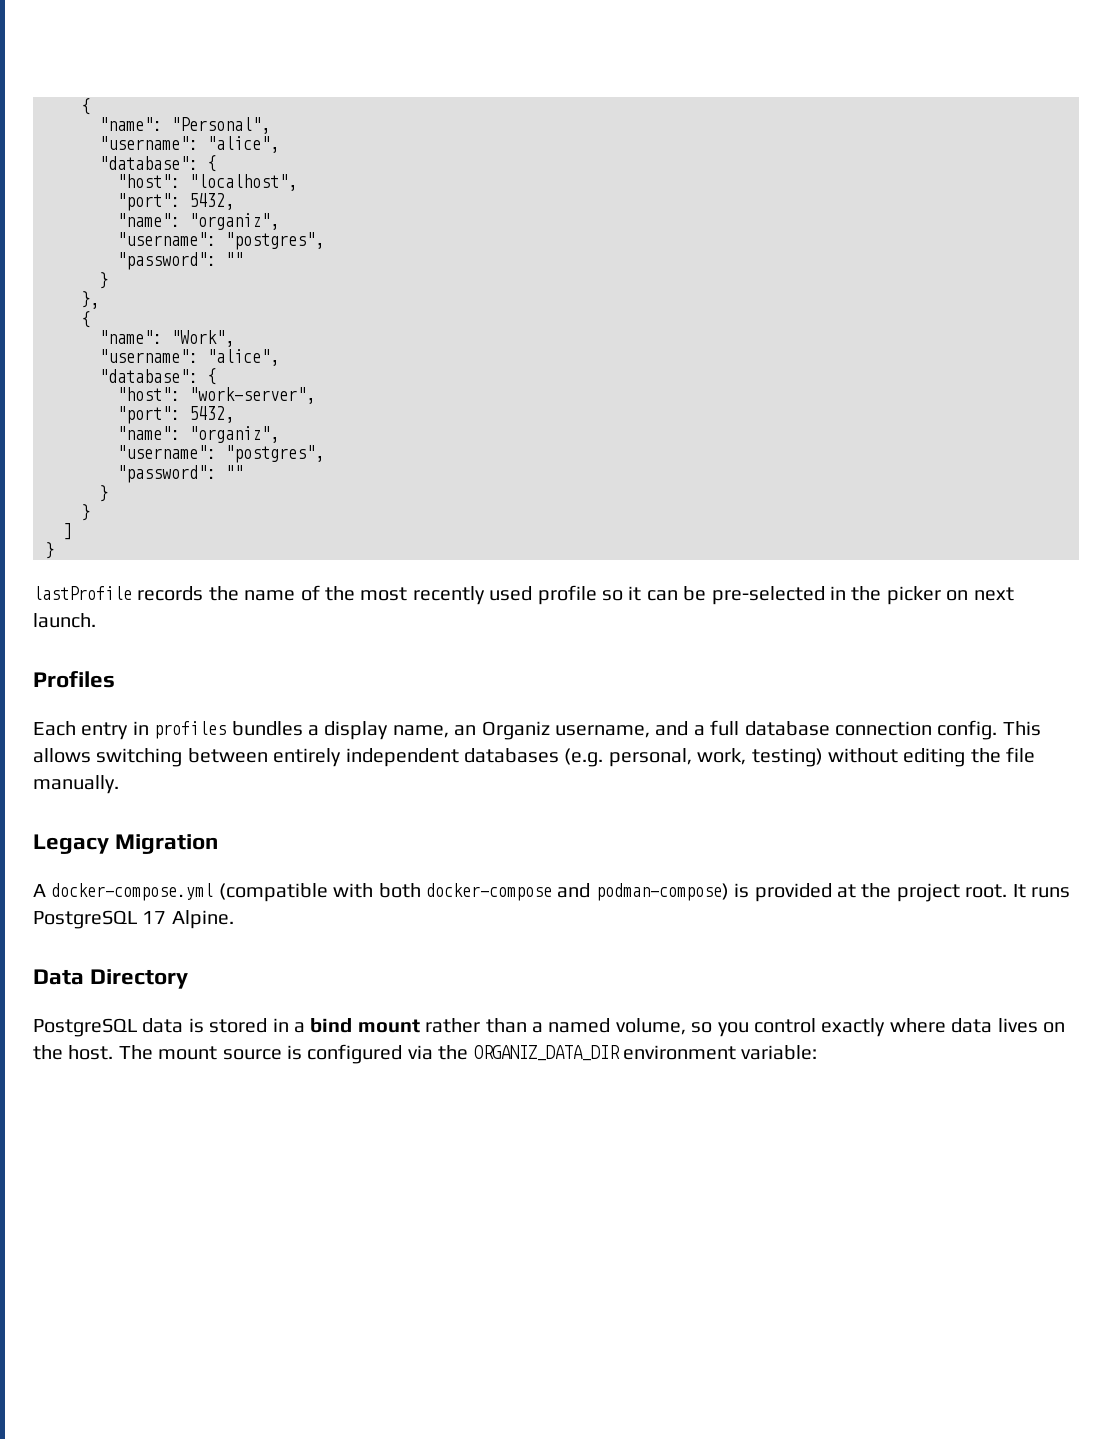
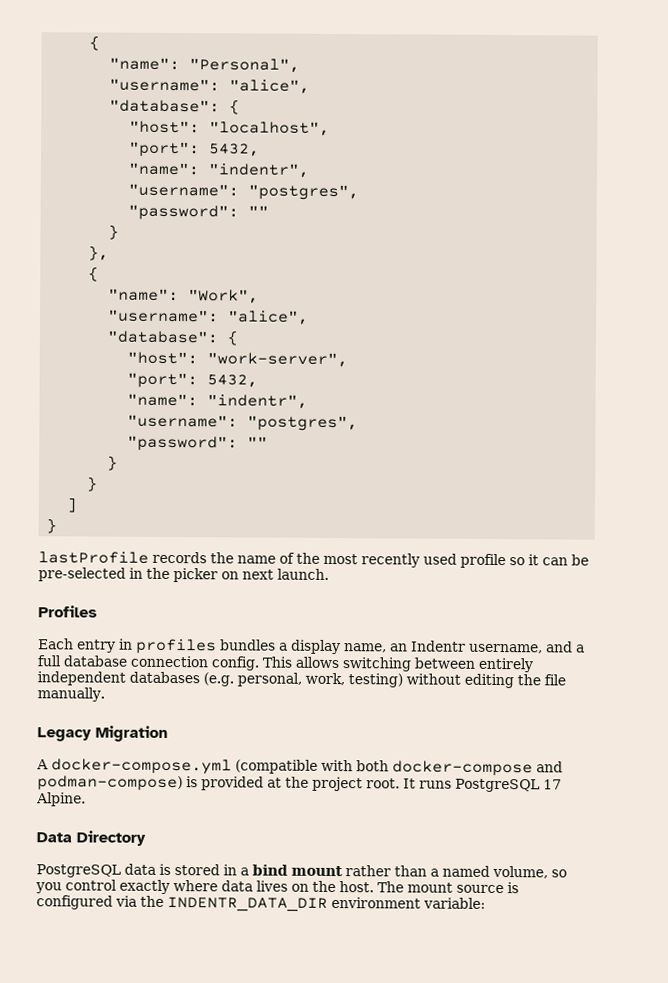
[189,213,279,230] "organiz", -> [208,163,311,178] "indentr",
[189,426,279,443] "organiz", -> [207,394,309,409] "indentr",
[481,721,550,740] Organiz -> [411,640,466,652] Indentr
[473,1045,620,1061] ORGANIZ_DATA_DIR -> [167,896,328,912] INDENTR_DATA_DIR

